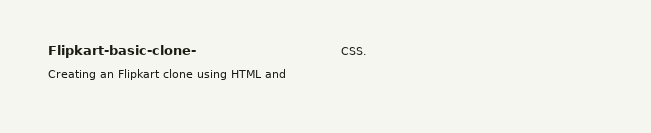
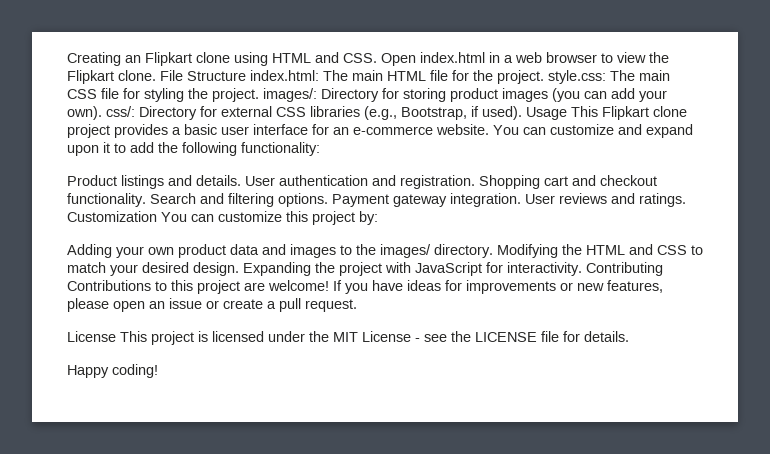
[48,45,196,58] Flipkart-basic-clone- // -> (67, 59) none
(367, 51) none -> [381,52,669,66] [67,70,670,84] [67,88,667,102] [67,106,687,120] [67,124,693,138] [67,142,320,156] [67,175,657,189] [67,193,686,207] [67,211,378,225] [67,244,703,258] [67,262,663,276] [67,280,663,294] [67,298,357,312] [67,331,629,345] [67,364,158,378] Open index.html in a web browser to view the Flipkart clone. File Structure index.html: The main HTML file for the project. style.css: The main CSS file for styling the project. images/: Directory for storing product images (you can add your own). css/: Directory for external CSS libraries (e.g., Bootstrap, if used). Usage This Flipkart clone project provides a basic user interface for an e-commerce website. You can customize and expand upon it to add the following functionality: // Product listings and details. User authentication and registration. Shopping cart and checkout functionality. Search and filtering options. Payment gateway integration. User reviews and ratings. Customization You can customize this project by: // Adding your own product data and images to the images/ directory. Modifying the HTML and CSS to match your desired design. Expanding the project with JavaScript for interactivity. Contributing Contributions to this project are welcome! If you have ideas for improvements or new features, please open an issue or create a pull request. // License This project is licensed under the MIT License - see the LICENSE file for details. // Happy coding!

